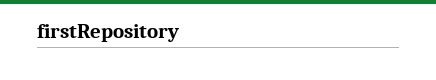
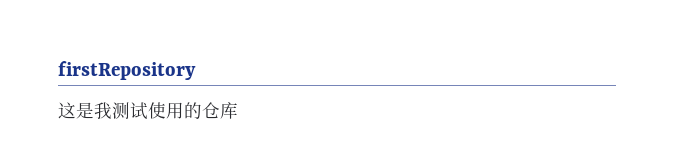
(179, 33) none -> [58,102,238,120] // 这是我测试使用的仓库

